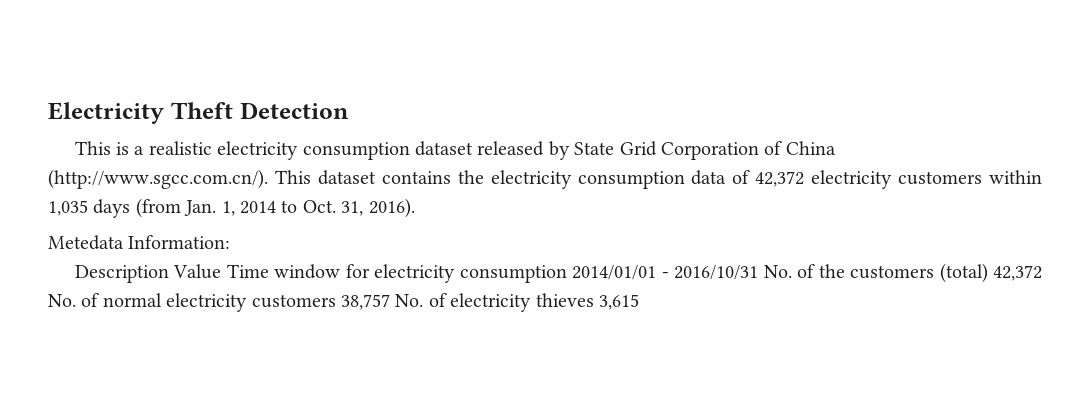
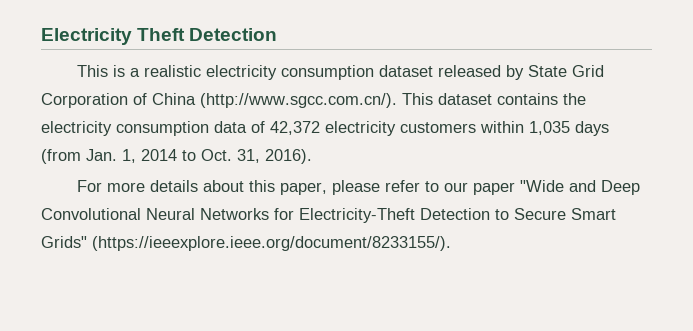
[48,235,231,250] [74,263,1042,283] [48,293,639,312] Metedata Information: // Description Value Time window for electricity consumption 2014/01/01 - 2016/10/31 No. of the customers (total) 42,372 No. of normal electricity customers 38,757 No. of electricity thieves 3,615 -> [77,180,641,195] [41,208,616,223] [41,236,451,251] For more details about this paper, please refer to our paper "Wide and Deep Convolutional Neural Networks for Electricity-Theft Detection to Secure Smart Grids" (https://ieeexplore.ieee.org/document/8233155/).

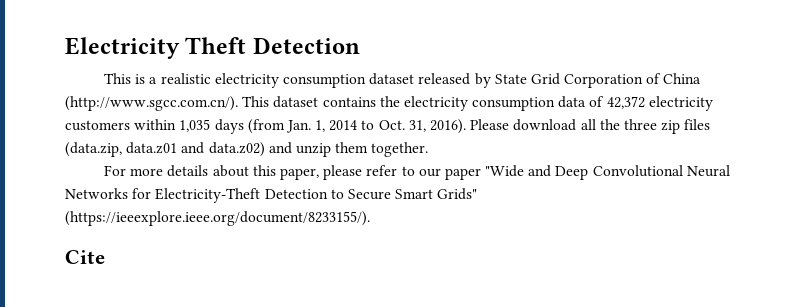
(312, 156) none -> [470,119,711,134] [65,142,429,157] Please download all the three zip files (data.zip, data.z01 and data.z02) and unzip them together.
(451, 243) none -> [65,250,105,264] // Cite

